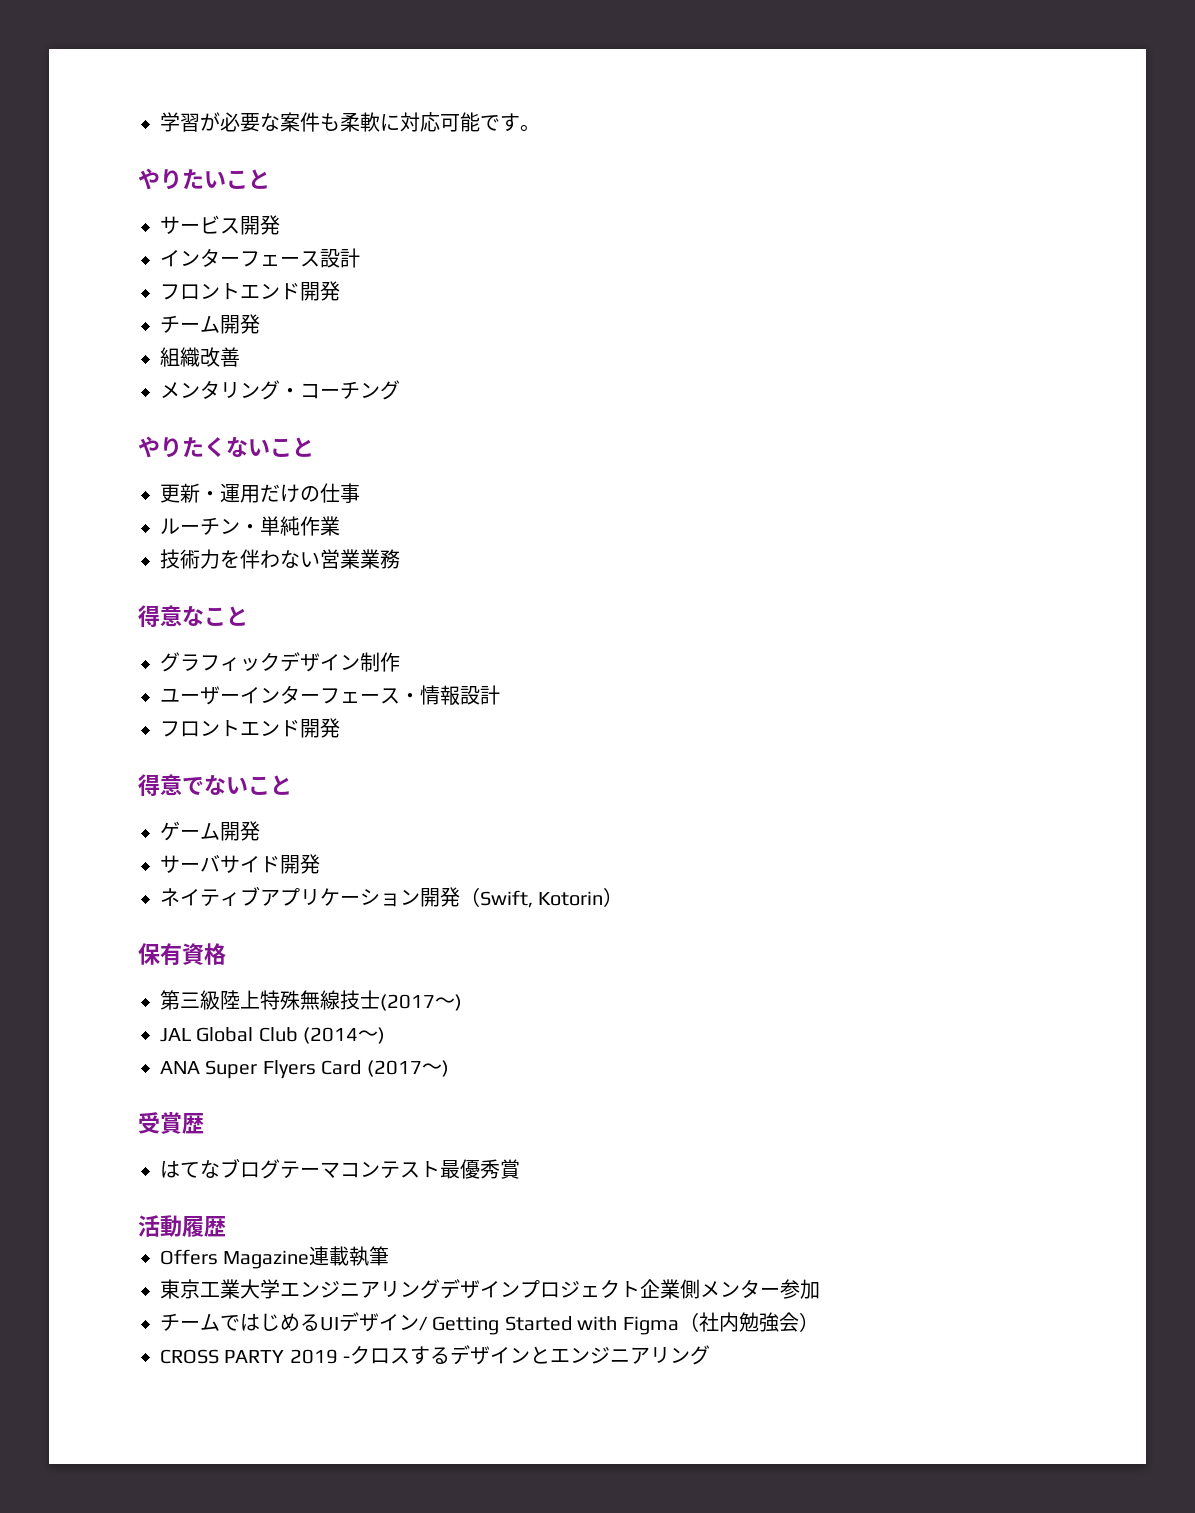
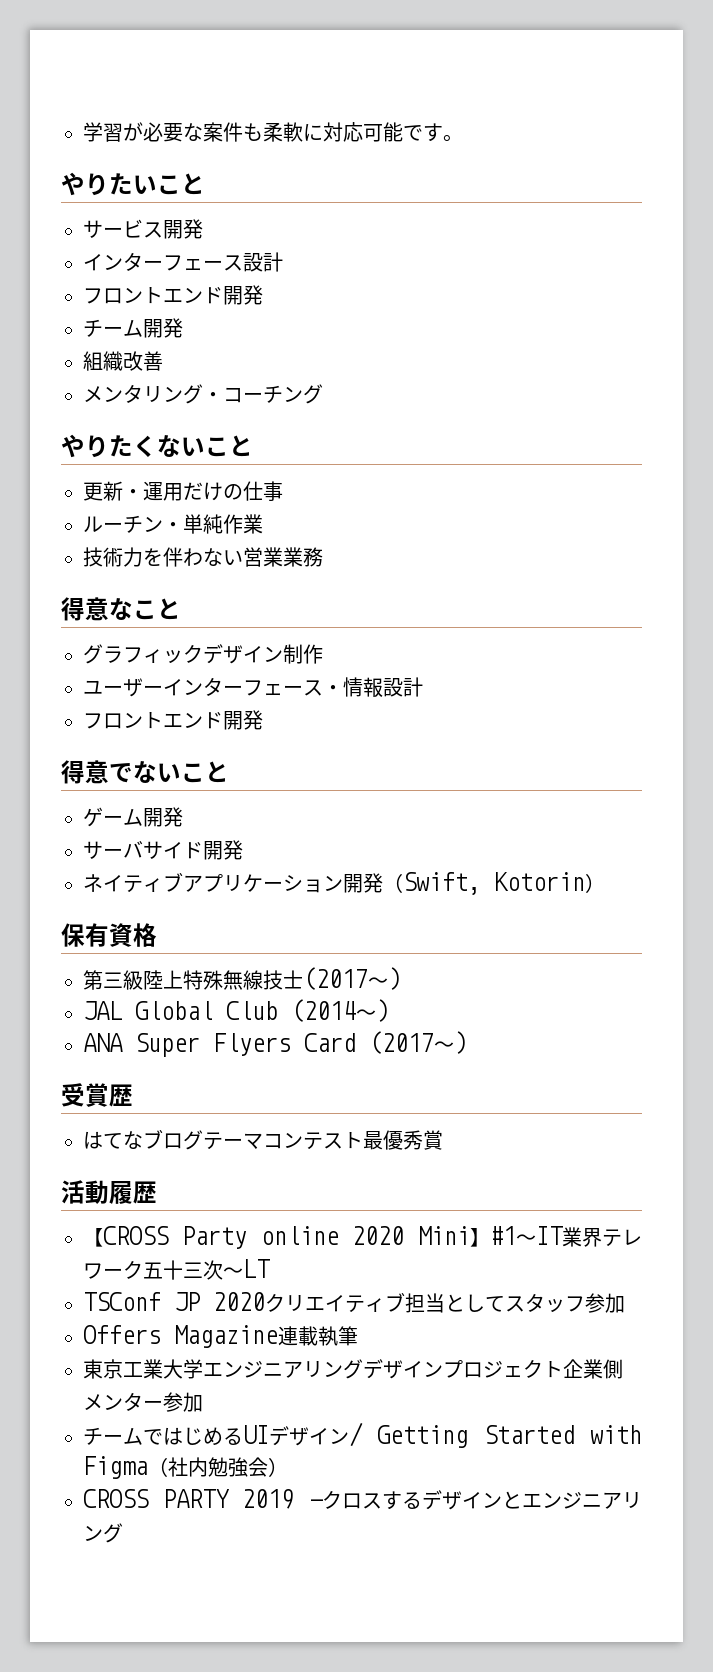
(226, 1226) none -> [83,1226,642,1249] [83,1259,270,1280] [83,1292,625,1313] // 【CROSS Party online 2020 Mini】#1～IT業界テレワーク五十三次～LT // TSConf JP 2020クリエイティブ担当としてスタッフ参加

